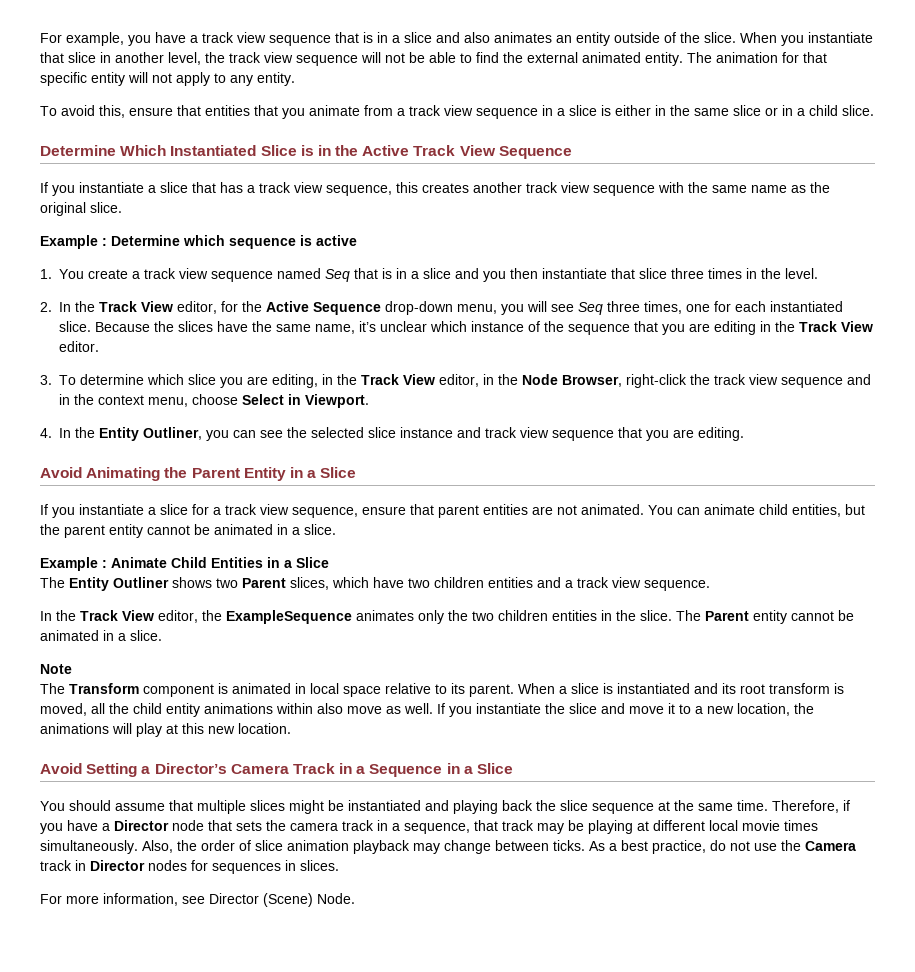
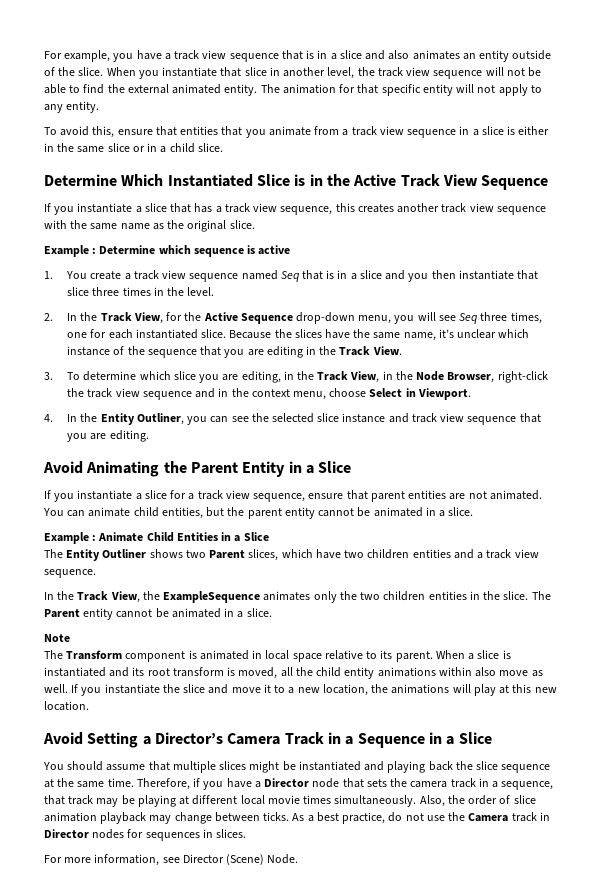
[141,301,217,314] View editor, -> [133,312,163,324] View,
[841,321,873,332] [59,341,99,352] View editor. -> [372,346,402,355] View.
[403,374,479,387] View editor, -> [350,371,380,383] View,
[122,610,198,623] View editor, -> [110,591,140,603] View,

